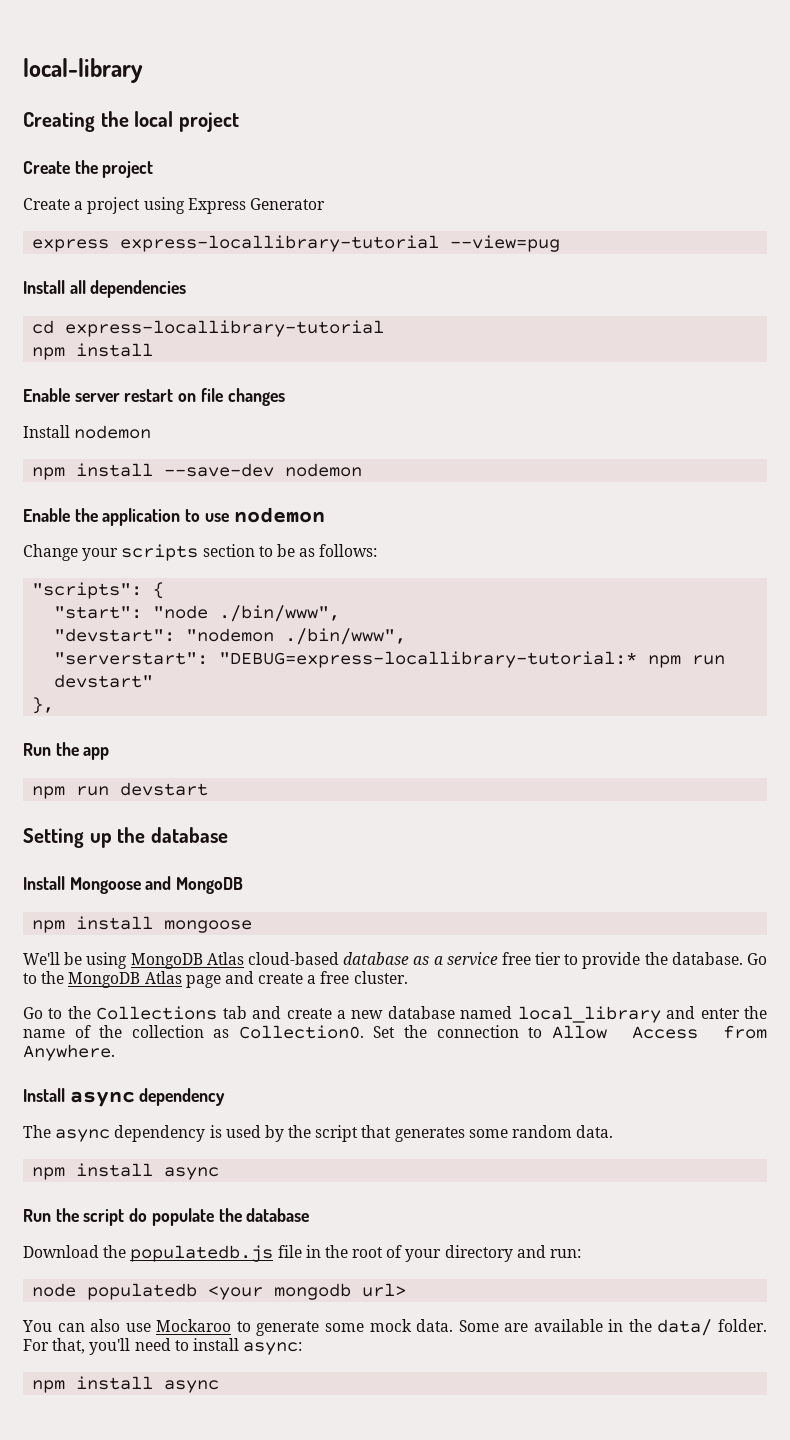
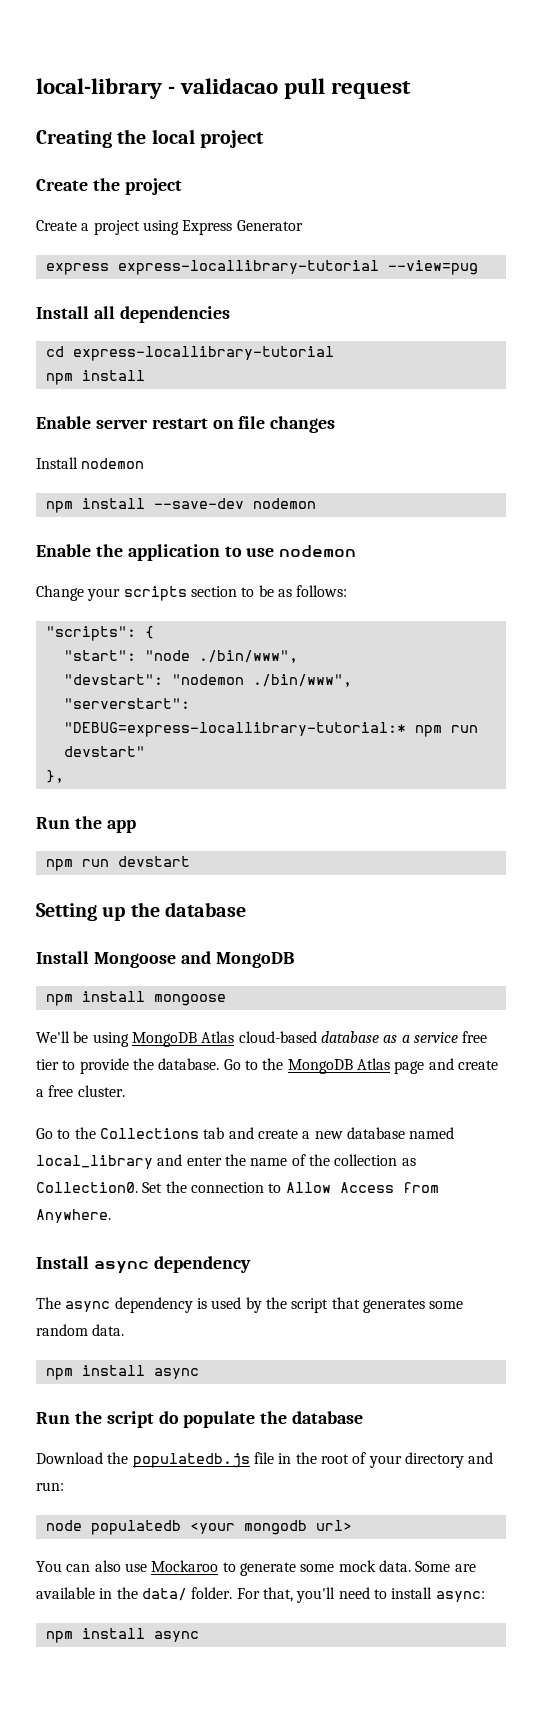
(143, 70) none -> [168,78,412,99] - validacao pull request

